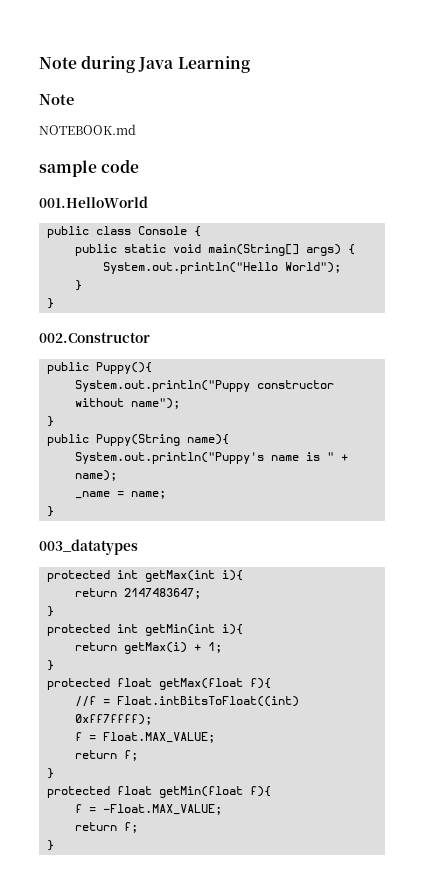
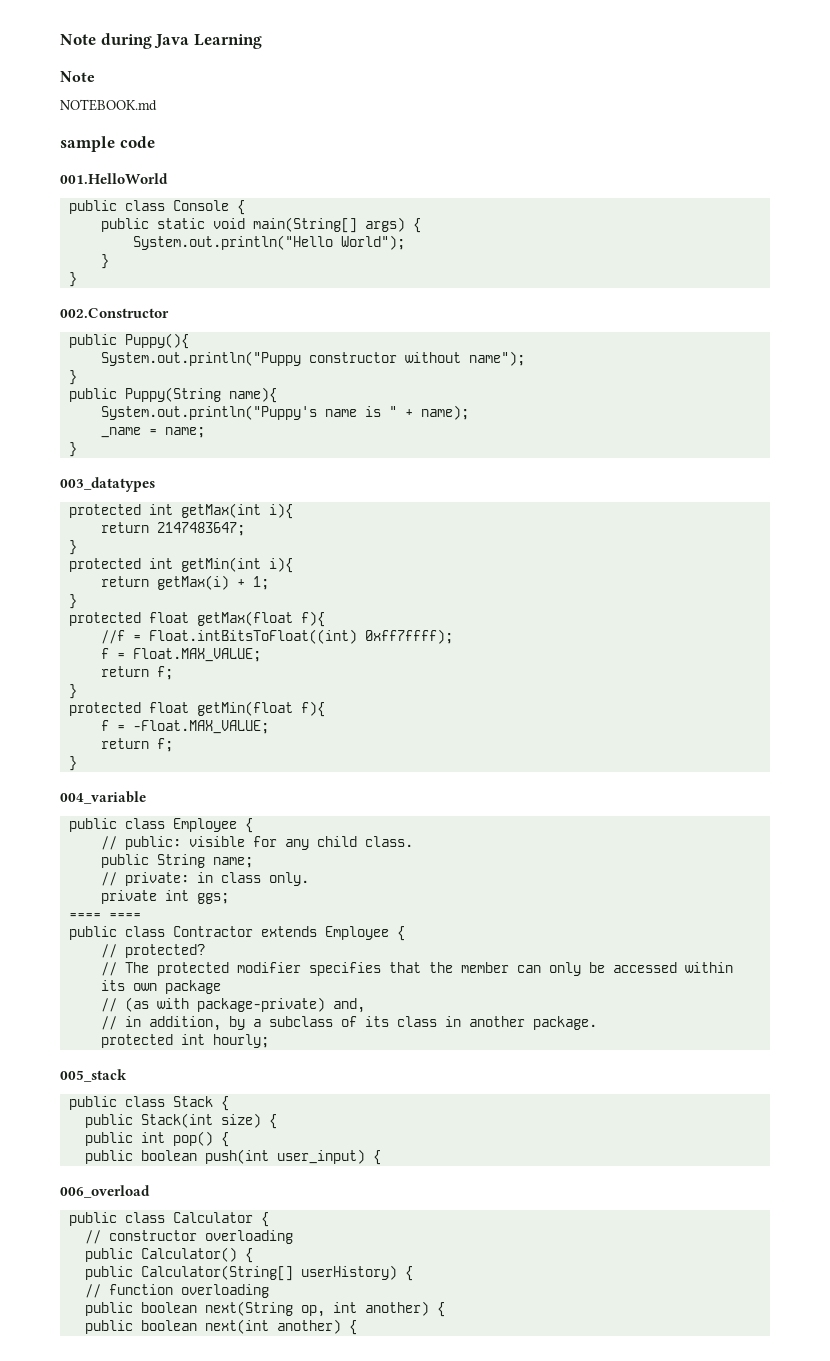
(54, 845) none -> [60,791,146,804] [68,818,253,833] [100,836,413,850] [100,854,253,868] [100,872,309,886] [100,890,229,904] [68,913,141,919] [68,926,405,941] [100,944,205,958] [100,962,733,976] [100,980,221,994] [100,997,365,1013] [100,1016,597,1031] [100,1034,269,1048] [60,1069,127,1082] [68,1096,229,1111] [84,1113,277,1129] [84,1131,229,1147] [84,1149,381,1165] [60,1185,150,1198] [68,1212,269,1227] [84,1230,293,1244] [84,1247,253,1263] [84,1265,413,1281] [84,1284,269,1298] [84,1301,445,1317] [84,1319,357,1335] // 004_variable // public class Employee { // // public: visible for any child class. // public String name; // // private: in class only. // private int ggs; // ==== ==== // public class Contractor extends Employee { // // protected? // // The protected modifier specifies that the member can only be accessed within its own package // // (as with package-private) and, // // in addition, by a subclass of its class in another package. // protected int hourly; // 005_stack // public class Stack { // public Stack(int size) { // public int pop() { // public boolean push(int user_input) { // 006_overload // public class Calculator { // // constructor overloading // public Calculator() { // public Calculator(String[] userHistory) { // // function overloading // public boolean next(String op, int another) { // public boolean next(int another) {

